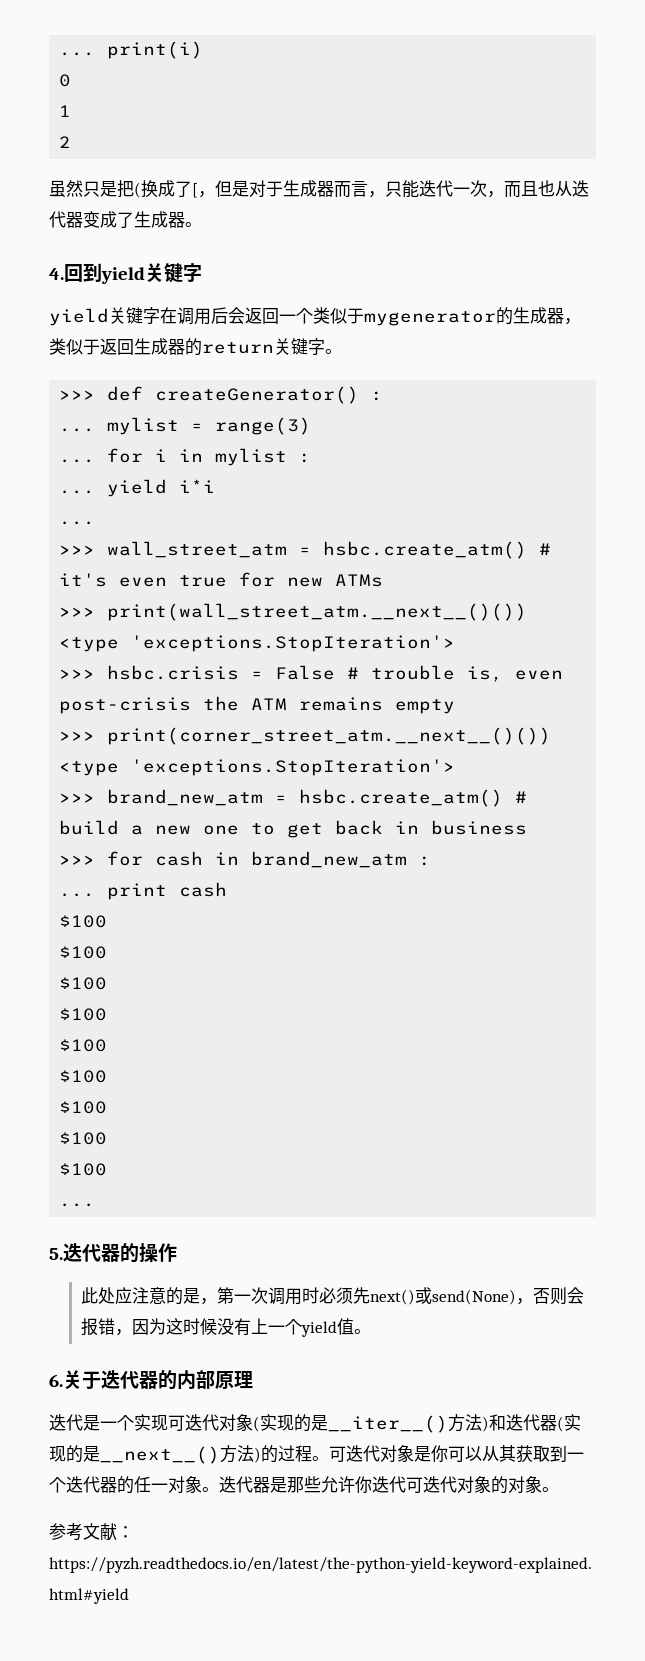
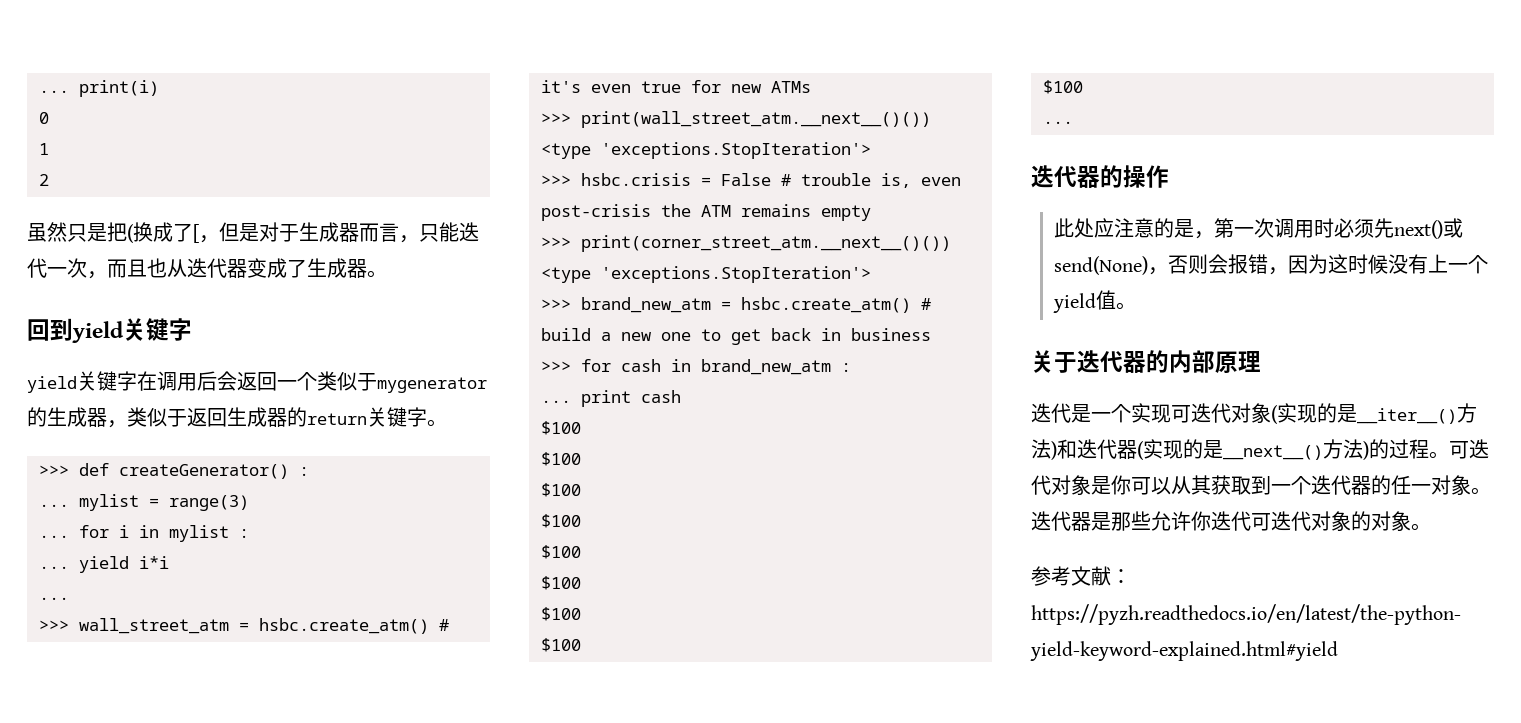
[49,268,64,280] 4. -> (387, 274) none
[49,1248,63,1260] 5. -> (1073, 122) none
[49,1374,63,1387] 6. -> (1137, 306) none

